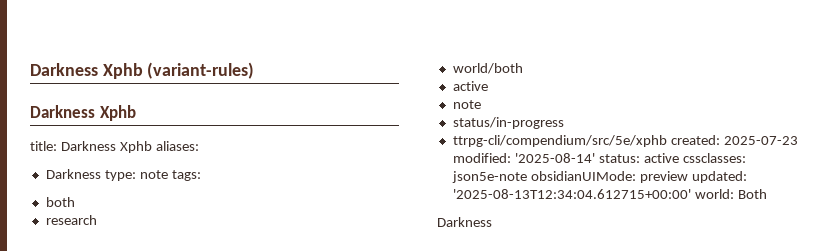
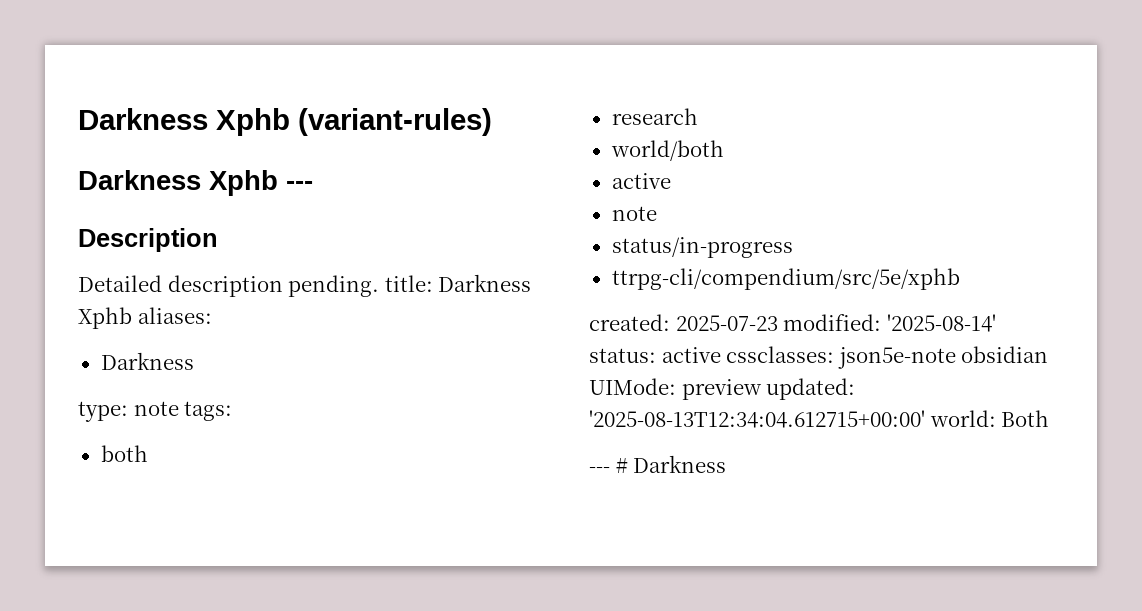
(136, 113) // -> [286,181,313,190] [78,228,218,252] [78,275,380,297] --- // Description // Detailed description pending.
(101, 174) none -> (194, 361) //
(667, 141) none -> (960, 279) //
[530,171,636,181] obsidianUIMode: -> [961,346,1049,363] [589,378,676,395] obsidian UIMode:
(767, 194) none -> [589,458,628,473] --- #

